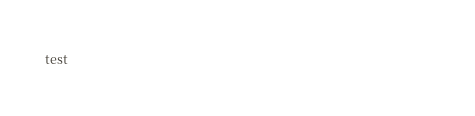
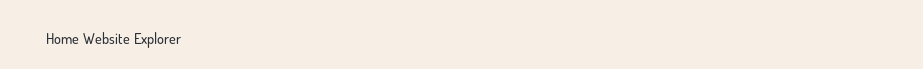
[45,55,68,64] test -> [46,32,181,48] Home Website Explorer

